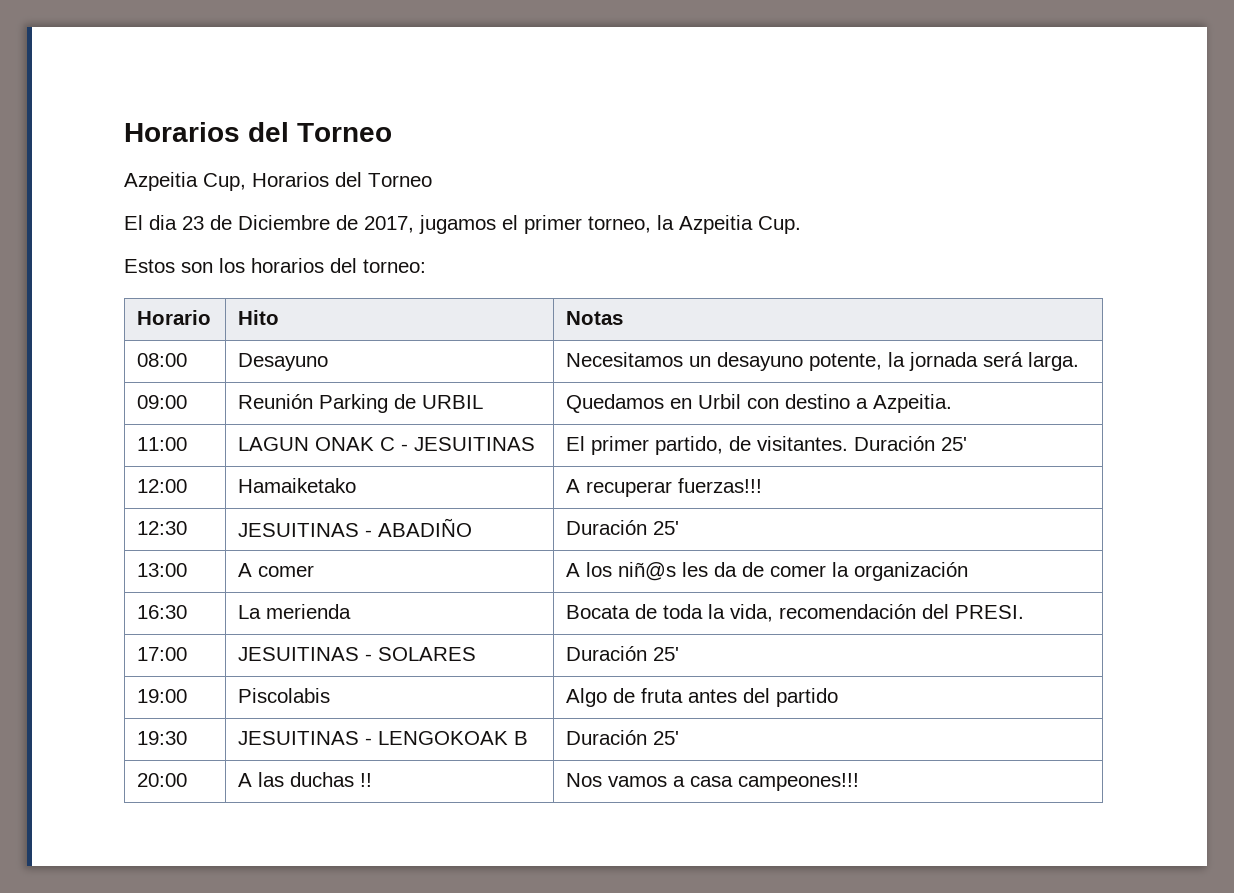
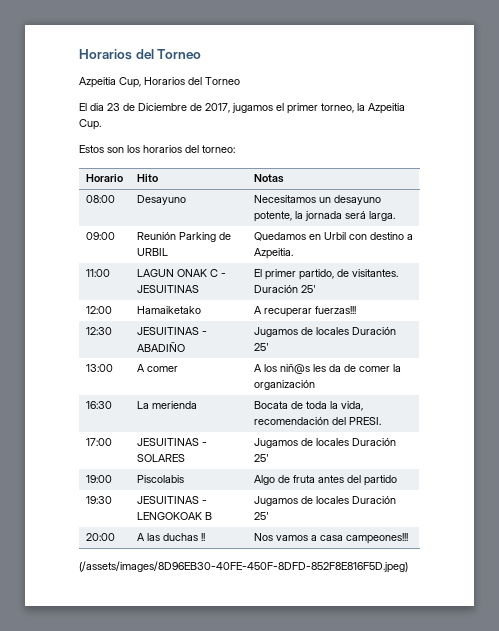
(473, 527) none -> [253,327,349,337] Jugamos de locales
(477, 654) none -> [253,438,349,448] Jugamos de locales
(529, 738) none -> [253,496,349,506] Jugamos de locales
(860, 782) none -> [79,561,408,573] // (/assets/images/8D96EB30-40FE-450F-8DFD-852F8E816F5D.jpeg)

